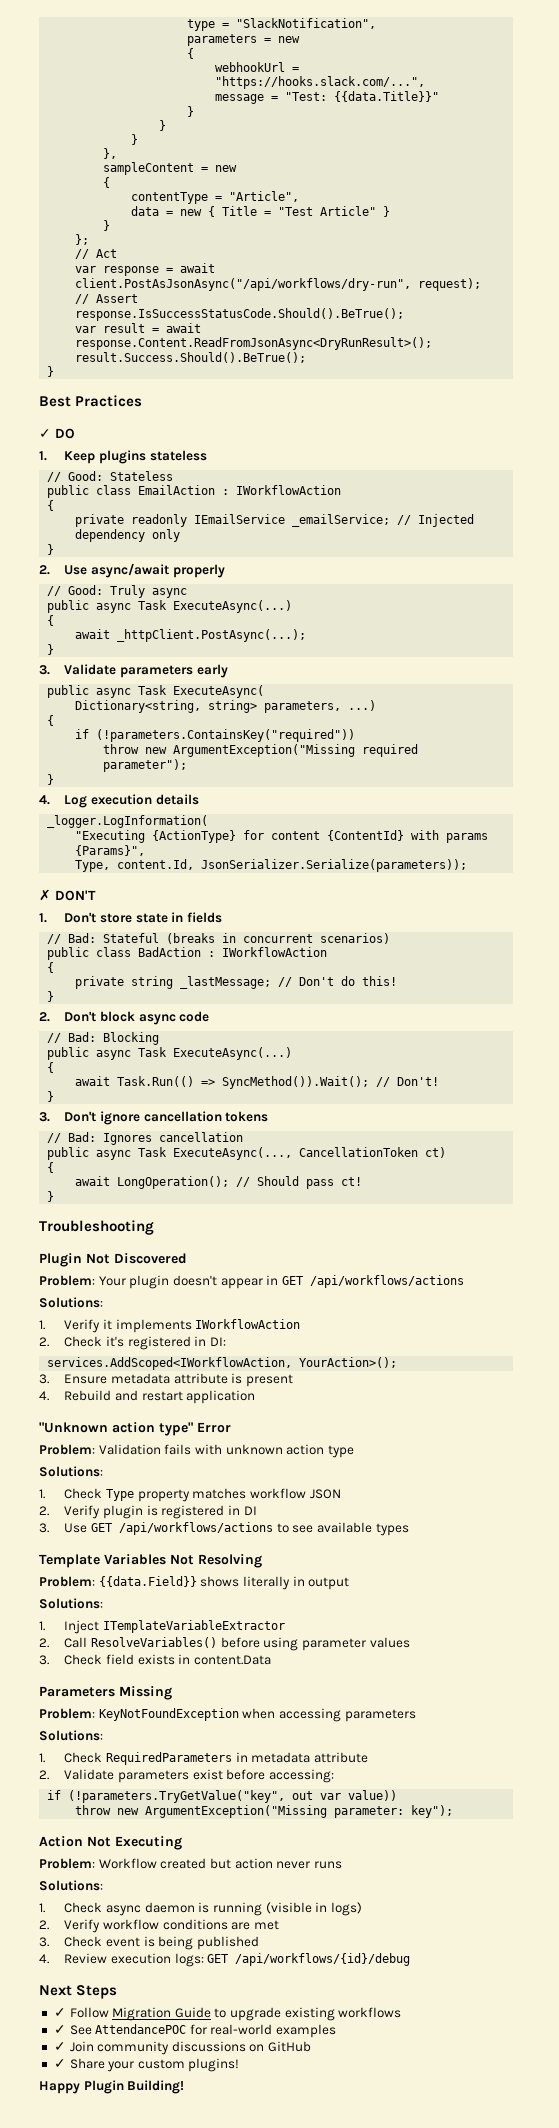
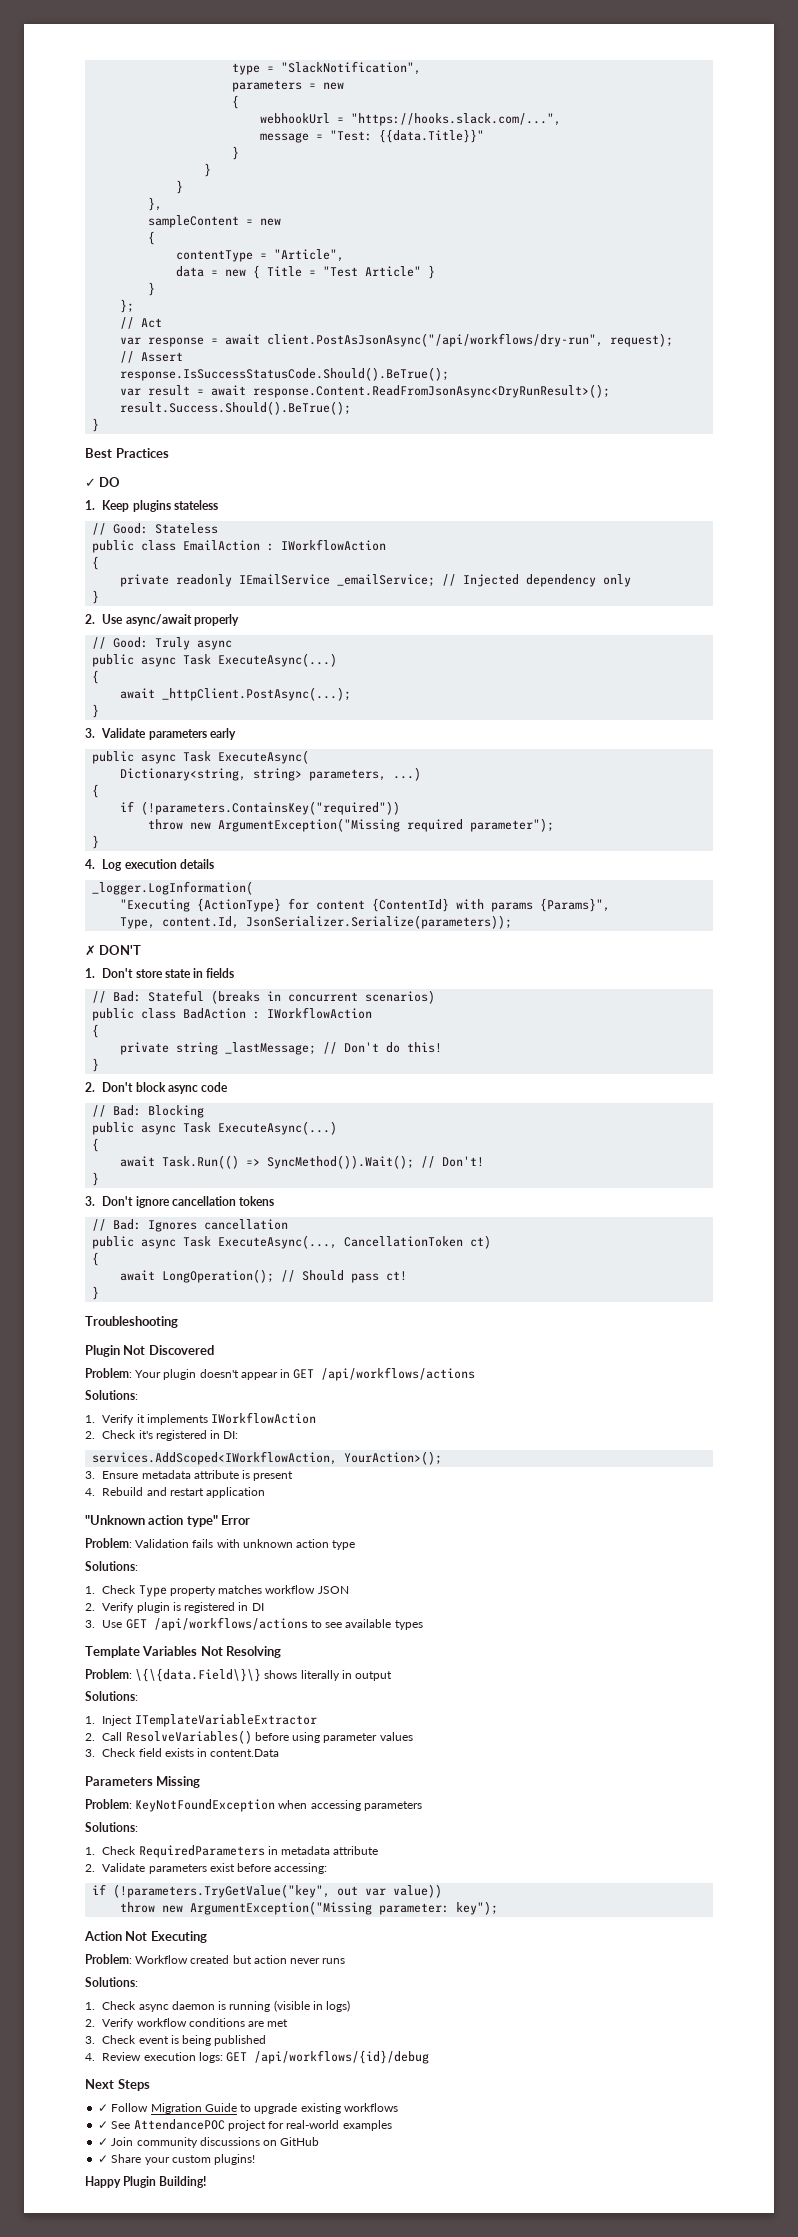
[98,1576,197,1587] {{data.Field}} -> [135,1668,262,1682] \{\{data.Field\}\}
(187, 2029) none -> [227,2120,266,2131] project

